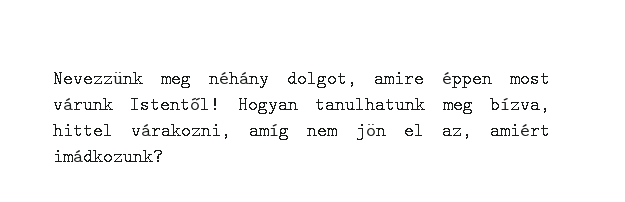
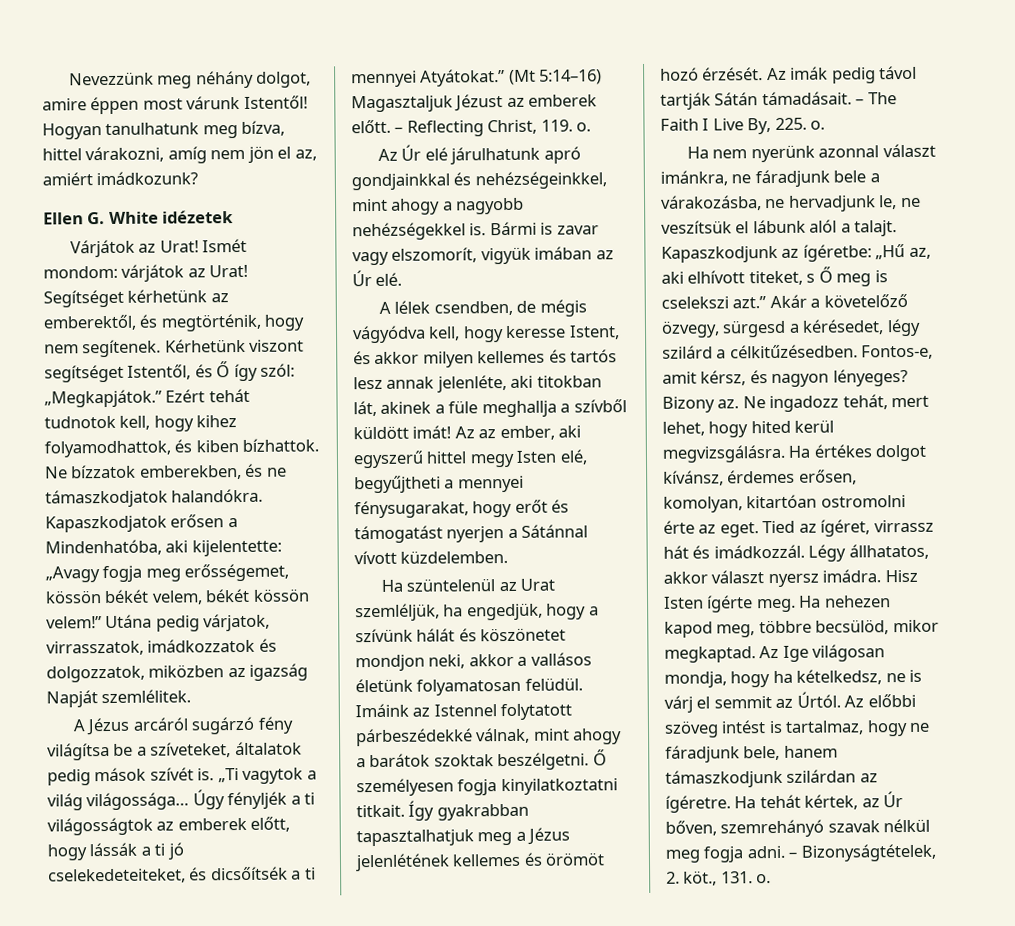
(163, 157) none -> [43,210,235,225] [69,238,248,258] [43,264,249,282] [43,289,229,308] [43,313,306,332] [44,338,305,358] [44,361,296,383] [44,388,250,408] [44,415,238,432] [44,438,320,458] [45,463,287,480] [45,488,264,508] [45,514,238,533] [45,539,282,557] [45,563,290,583] [45,588,310,605] [46,613,271,632] [46,638,277,656] [46,663,309,683] [46,689,192,708] [72,716,294,736] [47,741,302,761] [47,767,317,786] [47,789,316,811] [47,816,291,836] [47,842,184,861] [48,866,316,884] [351,69,603,88] [351,94,598,113] [351,119,592,137] [377,144,581,165] [351,171,607,191] [352,197,525,215] [352,221,599,241] [352,246,614,266] [352,270,403,287] [378,299,587,317] [352,325,620,344] [353,349,618,368] [353,375,602,393] [353,399,627,418] [353,425,582,441] [353,449,588,469] [354,475,524,494] [354,499,570,519] [354,524,589,544] [354,549,509,565] [380,578,556,592] [355,602,599,622] [355,627,567,643] [355,652,592,672] [355,677,583,696] [355,703,573,721] [355,727,623,747] [356,749,607,771] [356,778,618,797] [356,800,529,821] [356,827,571,847] [355,852,606,872] [660,65,918,84] [660,91,897,110] [660,117,826,135] [686,143,936,163] [660,169,880,188] [660,195,921,212] [661,219,898,237] [661,244,931,263] [661,266,888,287] [661,293,908,309] [661,318,921,338] [662,344,934,360] [662,368,908,388] [662,394,930,413] [662,419,835,438] [662,444,927,463] [663,469,857,486] [663,494,906,513] [663,519,934,538] [663,543,929,562] [663,569,918,588] [664,595,891,613] [664,619,939,638] [664,644,886,663] [664,669,923,688] [664,691,916,713] [664,720,931,738] [665,745,838,763] [665,769,878,788] [665,791,904,813] [665,818,931,838] [665,843,936,863] [666,870,772,886] // Ellen G. White idézetek // Várjátok az Urat! Ismét mondom: várjátok az Urat! Segítséget kérhetünk az emberektől, és megtörténik, hogy nem segítenek. Kérhetünk viszont segítséget Istentől, és Ő így szól: „Megkapjátok.” Ezért tehát tudnotok kell, hogy kihez folyamodhattok, és kiben bízhattok. Ne bízzatok emberekben, és ne támaszkodjatok halandókra. Kapaszkodjatok erősen a Mindenhatóba, aki kijelentette: „Avagy fogja meg erősségemet, kössön békét velem, békét kössön velem!” Utána pedig várjatok, virrasszatok, imádkozzatok és dolgozzatok, miközben az igazság Napját szemlélitek. // A Jézus arcáról sugárzó fény világítsa be a szíveteket, általatok pedig mások szívét is. „Ti vagytok a világ világossága… Úgy fényljék a ti világosságtok az emberek előtt, hogy lássák a ti jó cselekedeteiteket, és dicsőítsék a ti mennyei Atyátokat.” (Mt 5:14–16) Magasztaljuk Jézust az emberek előtt. – Reflecting Christ, 119. o. // Az Úr elé járulhatunk apró gondjainkkal és nehézségeinkkel, mint ahogy a nagyobb nehézségekkel is. Bármi is zavar vagy elszomorít, vigyük imában az Úr elé. // A lélek csendben, de mégis vágyódva kell, hogy keresse Istent, és akkor milyen kellemes és tartós lesz annak jelenléte, aki titokban lát, akinek a füle meghallja a szívből küldött imát! Az az ember, aki egyszerű hittel megy Isten elé, begyűjtheti a mennyei fénysugarakat, hogy erőt és támogatást nyerjen a Sátánnal vívott küzdelemben. // Ha szüntelenül az Urat szemléljük, ha engedjük, hogy a szívünk hálát és köszönetet mondjon neki, akkor a vallásos életünk folyamatosan felüdül. Imáink az Istennel folytatott párbeszédekké válnak, mint ahogy a barátok szoktak beszélgetni. Ő személyesen fogja kinyilatkoztatni titkait. Így gyakrabban tapasztalhatjuk meg a Jézus jelenlétének kellemes és örömöt hozó érzését. Az imák pedig távol tartják Sátán támadásait. – The Faith I Live By, 225. o. // Ha nem nyerünk azonnal választ imánkra, ne fáradjunk bele a várakozásba, ne hervadjunk le, ne veszítsük el lábunk alól a talajt. Kapaszkodjunk az ígéretbe: „Hű az, aki elhívott titeket, s Ő meg is cselekszi azt.” Akár a követelőző özvegy, sürgesd a kérésedet, légy szilárd a célkitűzésedben. Fontos-e, amit kérsz, és nagyon lényeges? Bizony az. Ne ingadozz tehát, mert lehet, hogy hited kerül megvizsgálásra. Ha értékes dolgot kívánsz, érdemes erősen, komolyan, kitartóan ostromolni érte az eget. Tied az ígéret, virrassz hát és imádkozzál. Légy állhatatos, akkor választ nyersz imádra. Hisz Isten ígérte meg. Ha nehezen kapod meg, többre becsülöd, mikor megkaptad. Az Ige világosan mondja, hogy ha kételkedsz, ne is várj el semmit az Úrtól. Az előbbi szöveg intést is tartalmaz, hogy ne fáradjunk bele, hanem támaszkodjunk szilárdan az ígéretre. Ha tehát kértek, az Úr bőven, szemrehányó szavak nélkül meg fogja adni. – Bizonyságtételek, 2. köt., 131. o.

